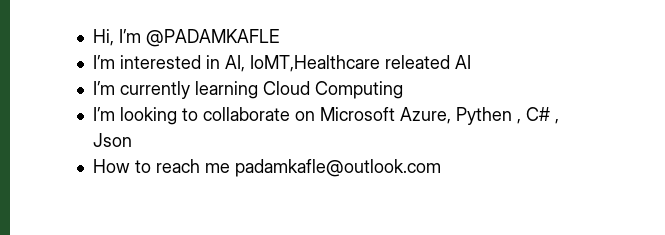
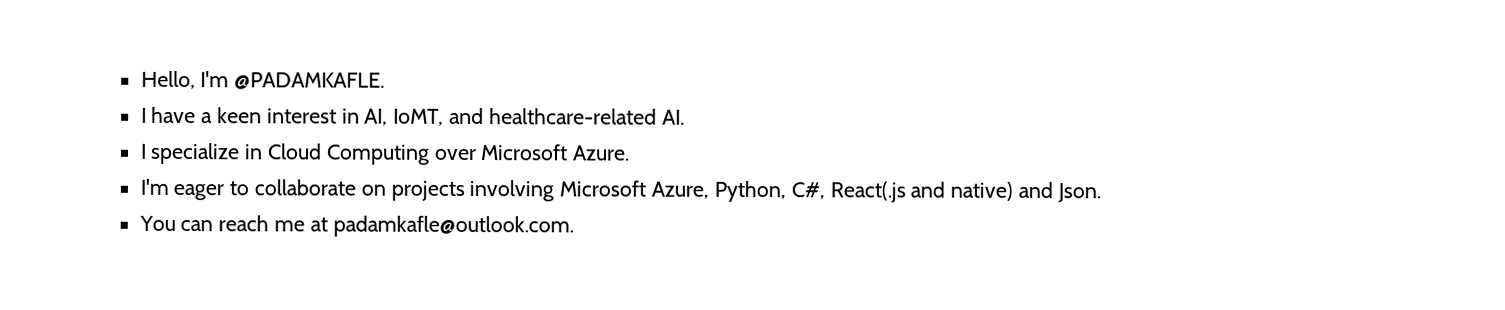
[92,29,279,47] [92,55,471,72] [92,81,403,99] [92,107,559,125] [92,133,132,147] [92,159,441,177] Hi, I’m @PADAMKAFLE // I’m interested in AI, IoMT,Healthcare releated AI // I’m currently learning Cloud Computing // I’m looking to collaborate on Microsoft Azure, Pythen , C# , Json // How to reach me padamkafle@outlook.com -> [140,70,386,90] [140,106,685,126] [139,142,631,165] [139,178,1101,203] [138,215,574,238] Hello, I'm @PADAMKAFLE. // I have a keen interest in AI, IoMT, and healthcare-related AI. // I specialize in Cloud Computing over Microsoft Azure. // I'm eager to collaborate on projects involving Microsoft Azure, Python, C#, React(.js and native) and Json. // You can reach me at padamkafle@outlook.com.

